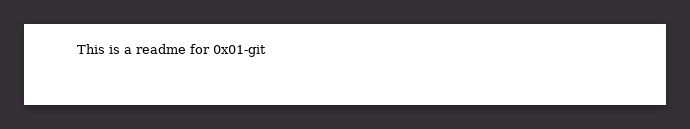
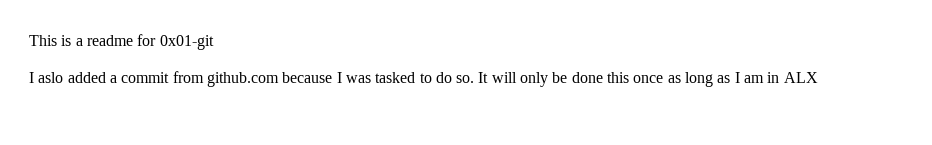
(266, 51) none -> [29,71,818,87] // I aslo added a commit from github.com because I was tasked to do so. It will only be done this once as long as I am in ALX

